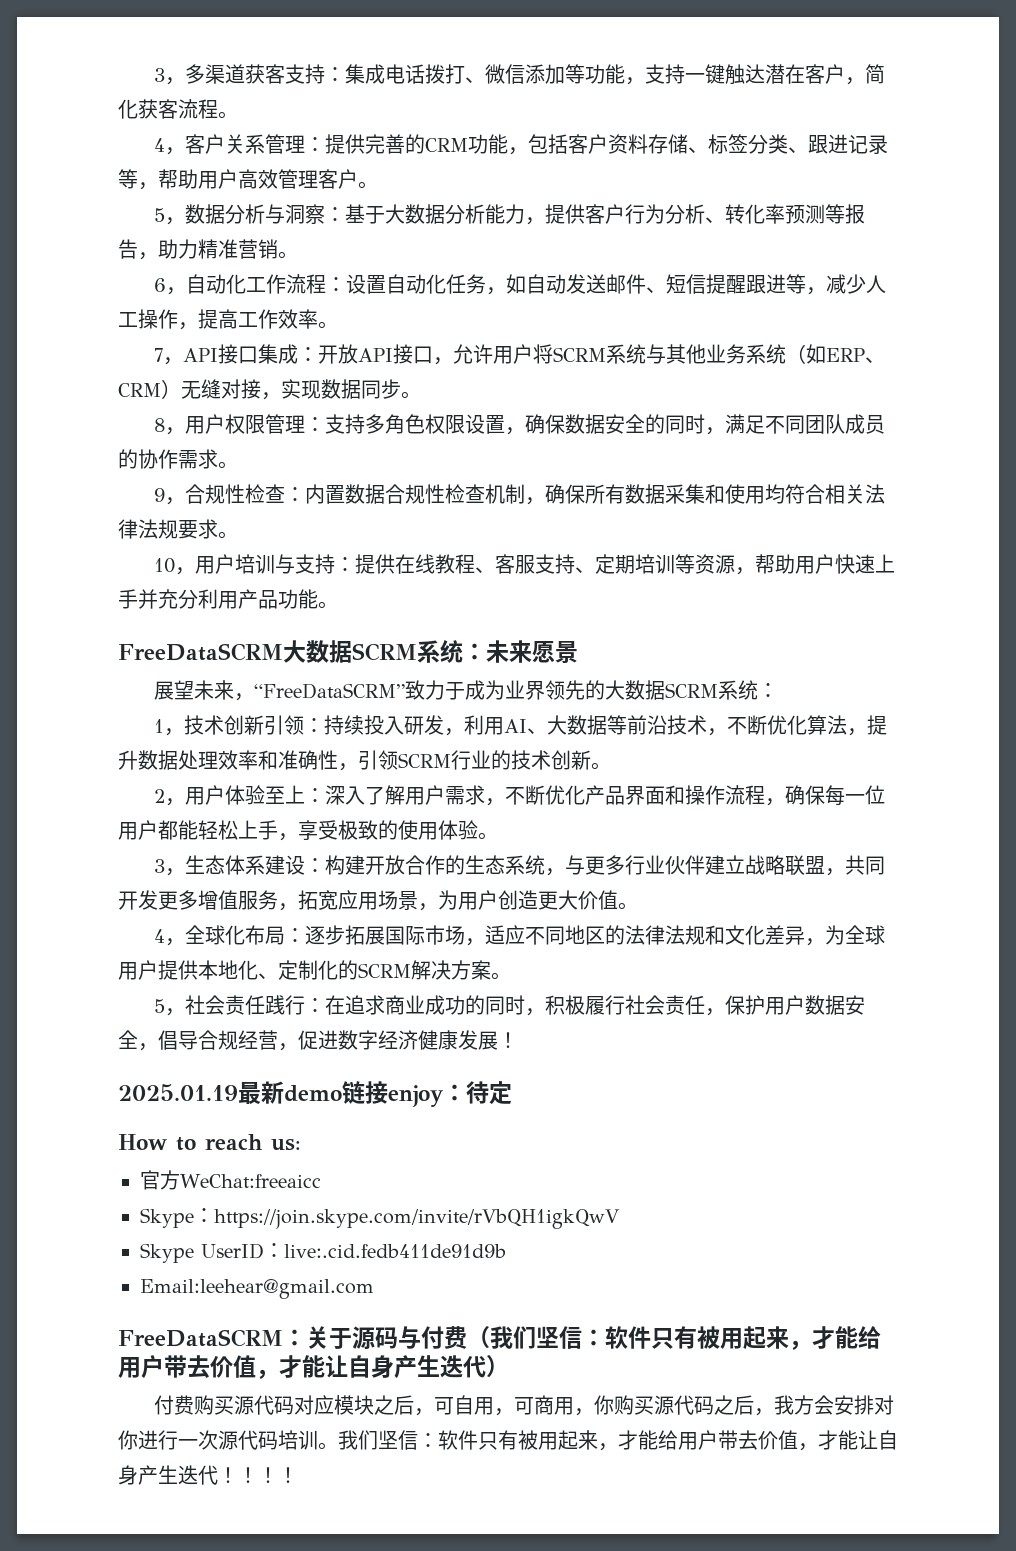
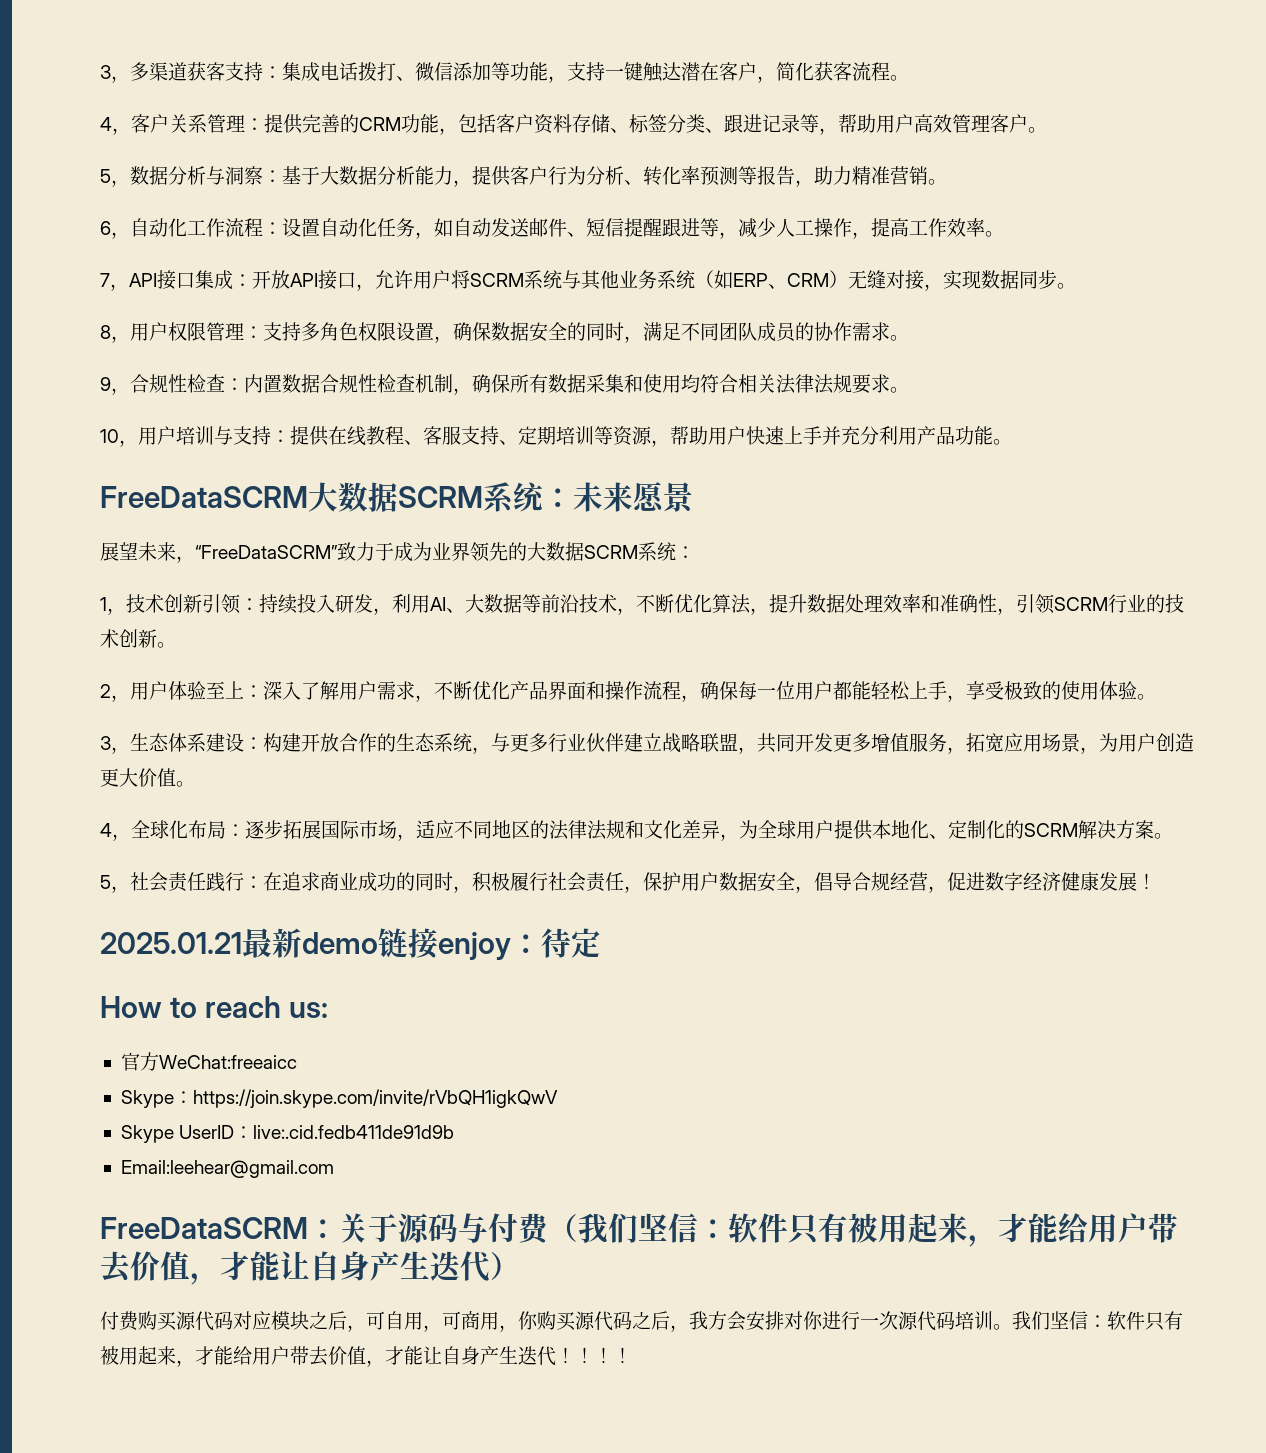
[118,1084,238,1101] 2025.01.19 -> [100,932,242,954] 2025.01.21

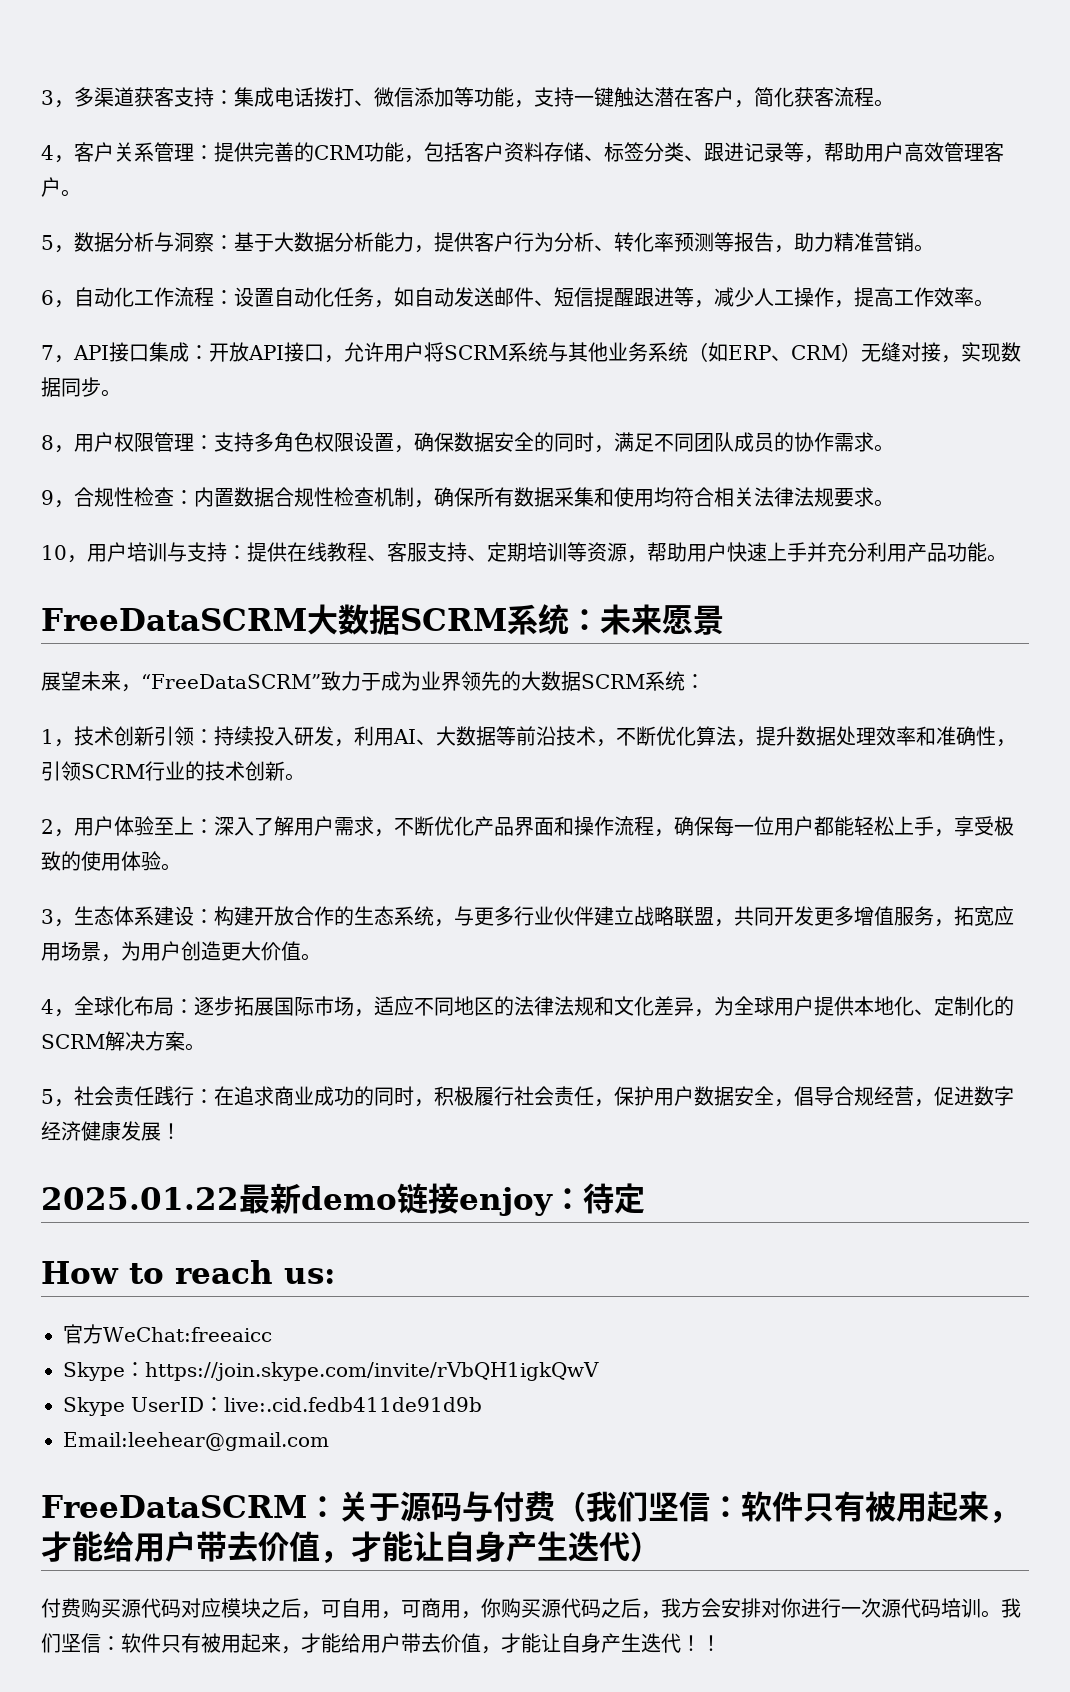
[100,932,242,954] 2025.01.21 -> [41,1187,239,1210] 2025.01.22
[594,1347,632,1364] ！！ -> (721, 1643) none

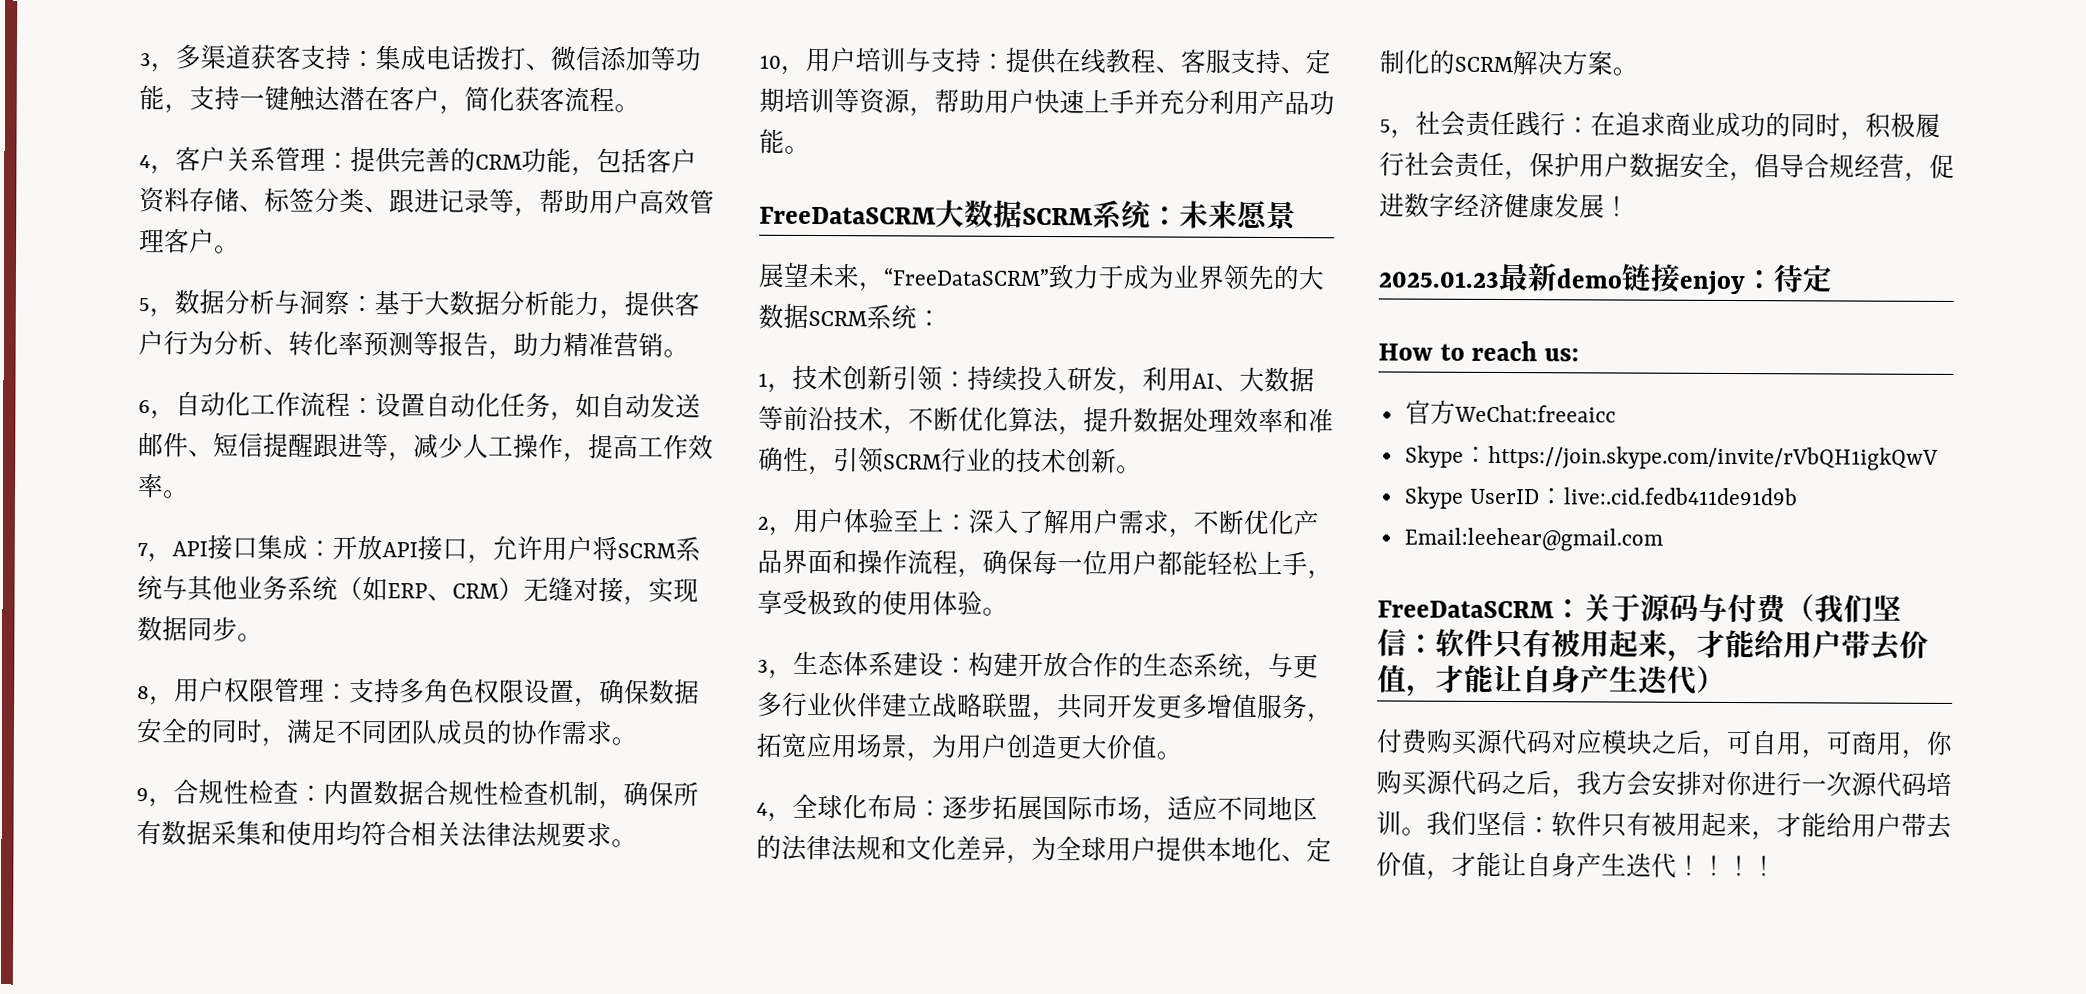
[41,1187,239,1210] 2025.01.22 -> [1378,271,1499,288] 2025.01.23
(721, 1643) none -> [1726,854,1777,877] ！！

